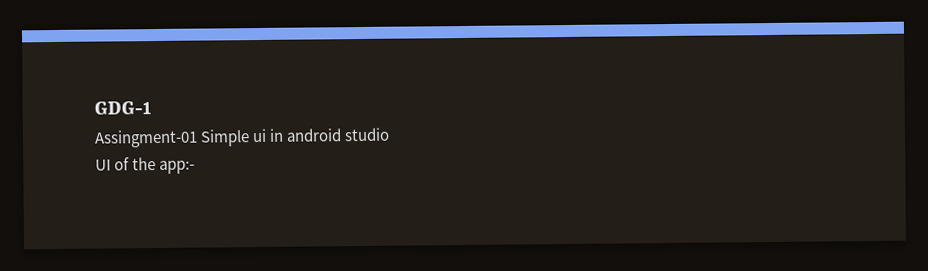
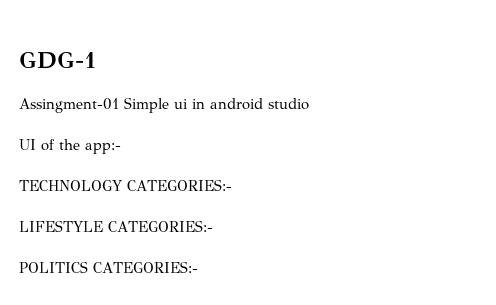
(196, 167) none -> [19,179,232,191] [19,220,213,232] [19,261,198,273] // TECHNOLOGY CATEGORIES:- // LIFESTYLE CATEGORIES:- // POLITICS CATEGORIES:-

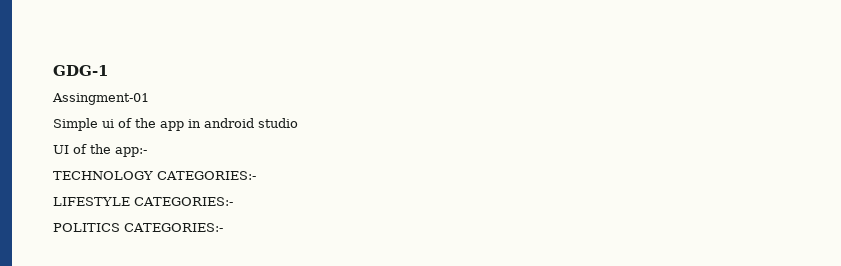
(119, 105) none -> (149, 99) //
(188, 104) none -> [118,118,184,131] of the app

